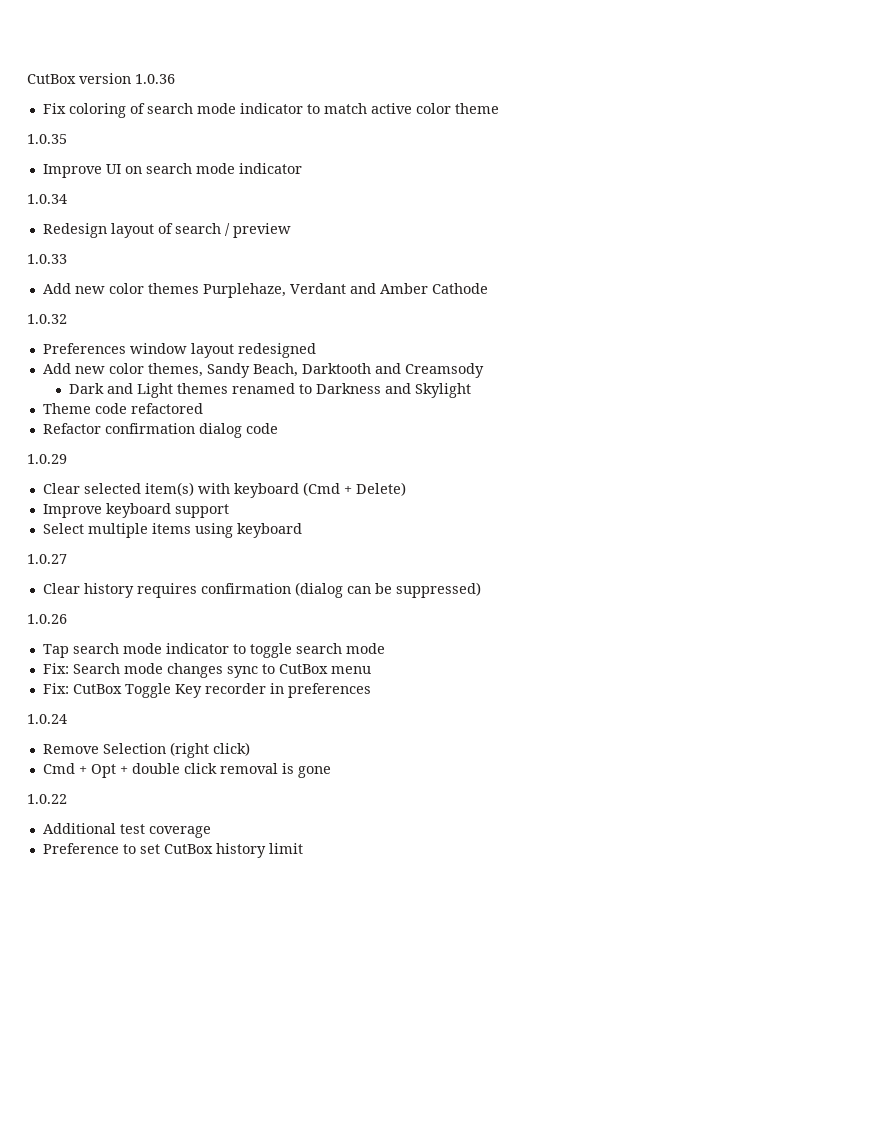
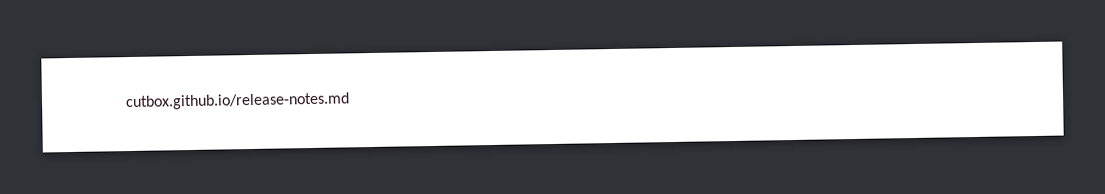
[27,73,175,84] [42,103,499,118] [27,134,67,144] [42,163,302,178] [27,194,67,204] [42,223,291,238] [27,254,67,264] [42,283,488,298] [27,314,67,324] [42,343,316,358] [42,363,484,378] [69,383,472,398] [42,403,203,414] [42,423,278,438] [27,454,67,464] [42,482,406,498] [42,503,229,518] [42,523,302,538] [27,554,67,564] [42,582,481,598] [27,614,67,624] [42,643,385,658] [42,663,371,678] [42,683,371,698] [27,714,67,724] [42,742,250,758] [42,763,331,778] [27,794,67,804] [42,823,211,838] [42,843,303,858] CutBox version 1.0.36 // Fix coloring of search mode indicator to match active color theme // 1.0.35 // Improve UI on search mode indicator // 1.0.34 // Redesign layout of search / preview // 1.0.33 // Add new color themes Purplehaze, Verdant and Amber Cathode // 1.0.32 // Preferences window layout redesigned // Add new color themes, Sandy Beach, Darktooth and Creamsody // Dark and Light themes renamed to Darkness and Skylight // Theme code refactored // Refactor confirmation dialog code // 1.0.29 // Clear selected item(s) with keyboard (Cmd + Delete) // Improve keyboard support // Select multiple items using keyboard // 1.0.27 // Clear history requires confirmation (dialog can be suppressed) // 1.0.26 // Tap search mode indicator to toggle search mode // Fix: Search mode changes sync to CutBox menu // Fix: CutBox Toggle Key recorder in preferences // 1.0.24 // Remove Selection (right click) // Cmd + Opt + double click removal is gone // 1.0.22 // Additional test coverage // Preference to set CutBox history limit -> [125,92,350,111] cutbox.github.io/release-notes.md

